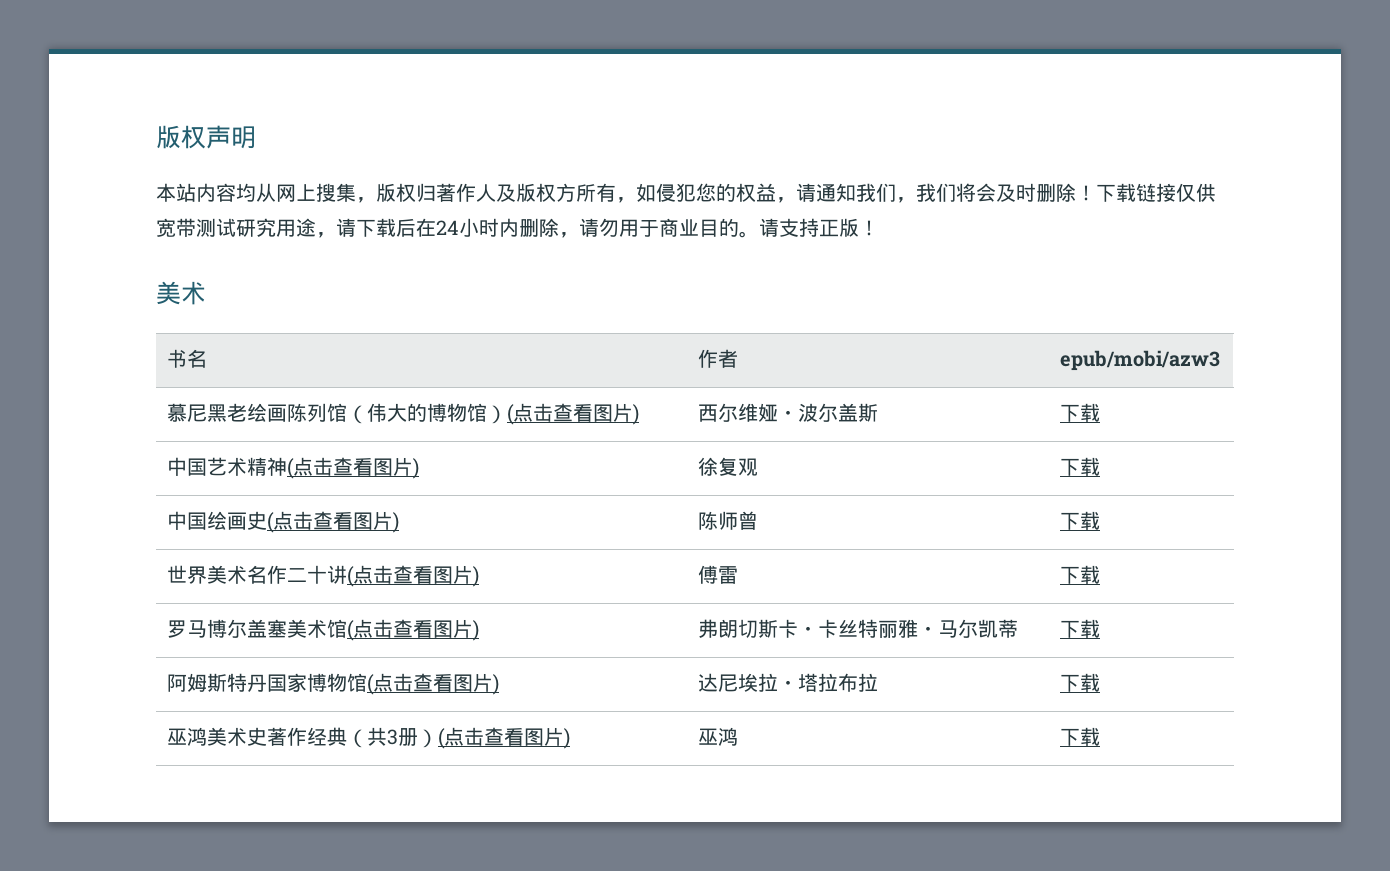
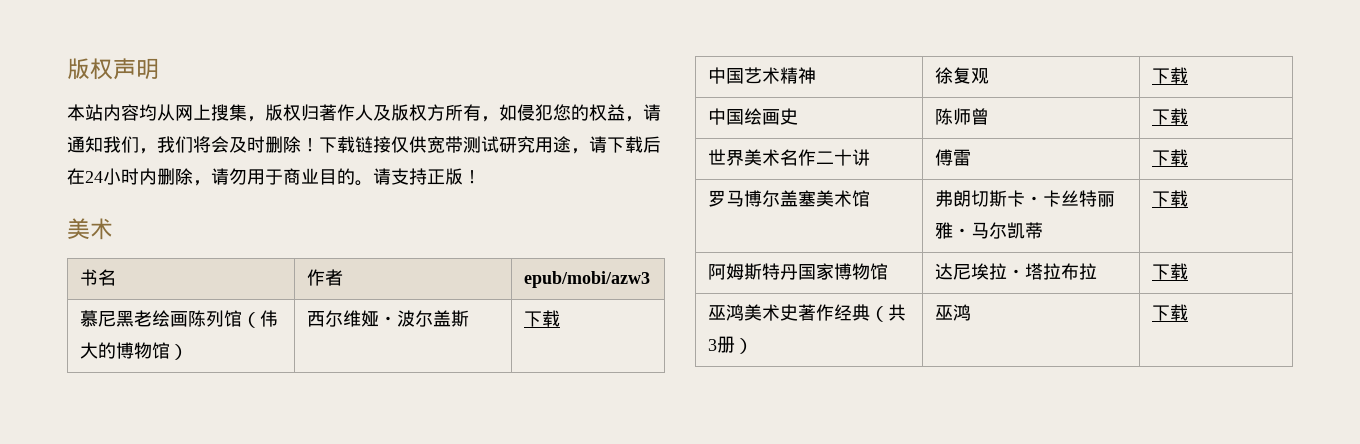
[507,403,640,425] (点击查看图片) -> (188, 352) none
[287,457,420,479] (点击查看图片) -> (816, 75) none
[267,511,400,533] (点击查看图片) -> (798, 116) none
[347,565,480,587] (点击查看图片) -> (870, 157) none
[347,619,480,641] (点击查看图片) -> (870, 198) none
[367,673,500,695] (点击查看图片) -> (888, 271) none
[438,727,571,749] (点击查看图片) -> (753, 346) none

